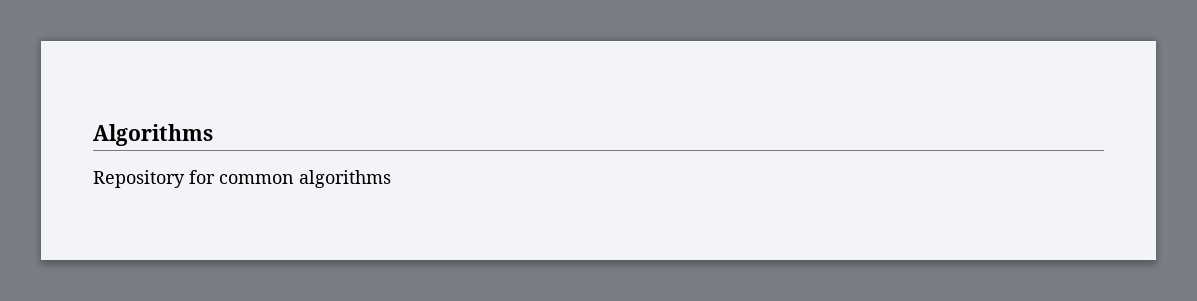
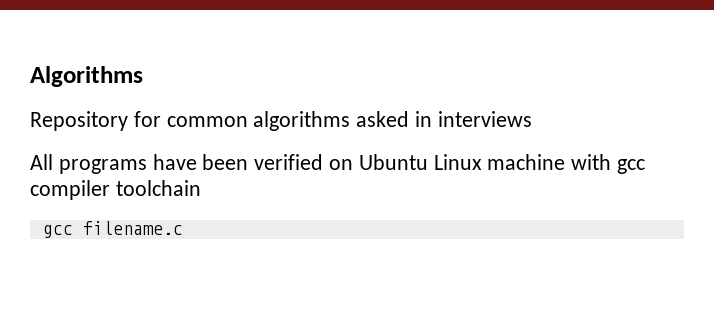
(391, 179) none -> [356,111,532,127] [30,154,646,174] [30,180,201,200] [42,221,183,238] asked in interviews // All programs have been verified on Ubuntu Linux machine with gcc compiler toolchain // gcc filename.c

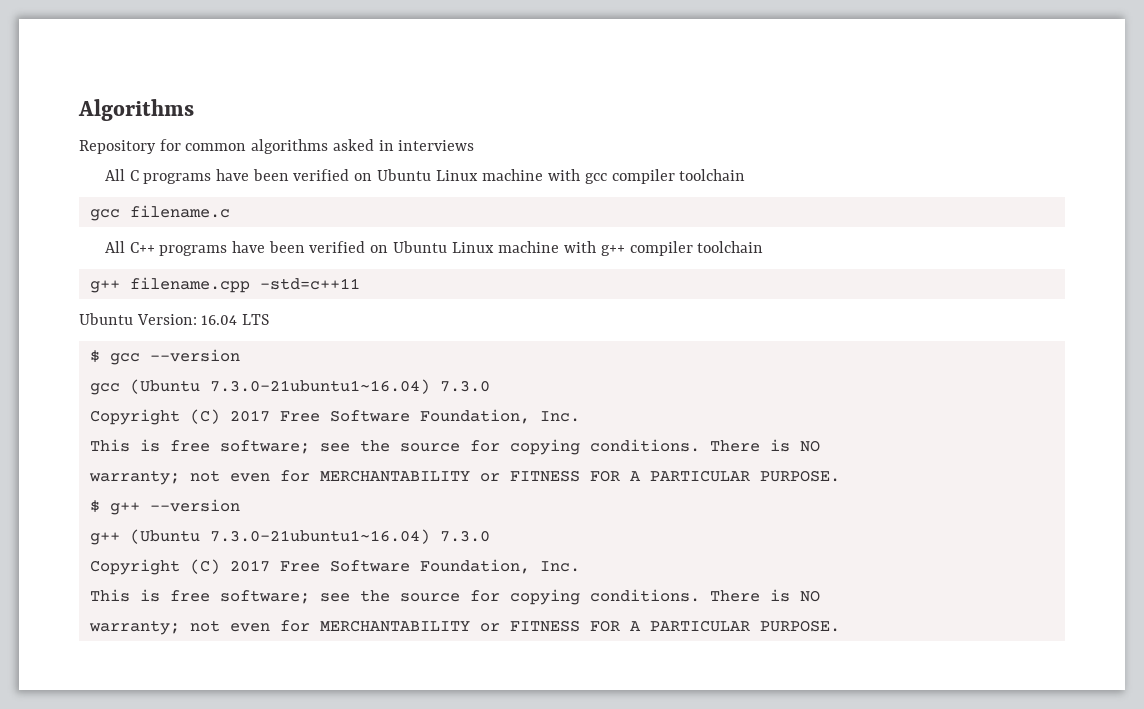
(53, 162) none -> [129,170,139,181] C
(183, 228) none -> [104,241,764,256] [89,277,360,293] [79,313,270,325] [89,349,240,365] [89,379,490,395] [89,409,580,425] [89,439,820,455] [88,470,840,485] [89,499,240,515] [89,529,490,545] [89,559,580,575] [89,589,820,605] [88,620,840,635] // All C++ programs have been verified on Ubuntu Linux machine with g++ compiler toolchain // g++ filename.cpp -std=c++11 // Ubuntu Version: 16.04 LTS // $ gcc --version // gcc (Ubuntu 7.3.0-21ubuntu1~16.04) 7.3.0 // Copyright (C) 2017 Free Software Foundation, Inc. // This is free software; see the source for copying conditions. There is NO // warranty; not even for MERCHANTABILITY or FITNESS FOR A PARTICULAR PURPOSE. // $ g++ --version // g++ (Ubuntu 7.3.0-21ubuntu1~16.04) 7.3.0 // Copyright (C) 2017 Free Software Foundation, Inc. // This is free software; see the source for copying conditions. There is NO // warranty; not even for MERCHANTABILITY or FITNESS FOR A PARTICULAR PURPOSE.

